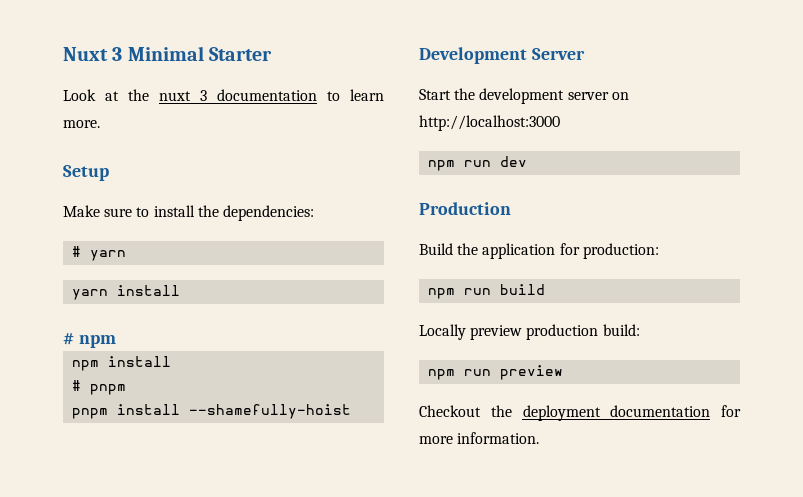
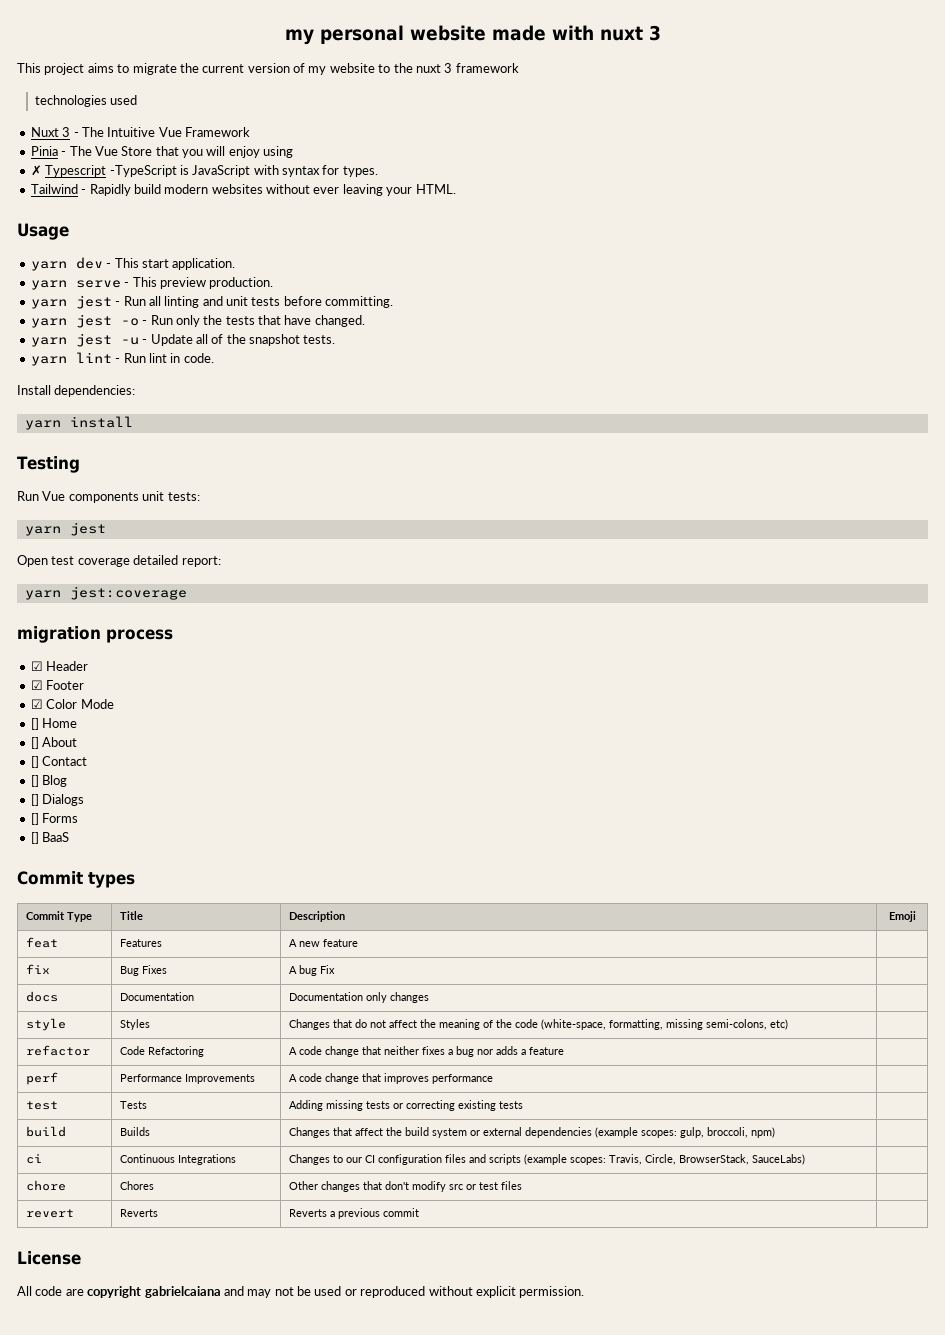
[63,46,272,61] [63,89,384,101] [63,120,100,128] [63,165,109,181] [63,205,219,217] Nuxt 3 Minimal Starter // Look at the nuxt 3 documentation to learn more. // Setup // Make sure to install the -> [284,25,661,45] [17,63,519,75] [34,95,137,107] [30,127,250,137] [30,146,294,158] [30,165,378,177] [30,184,456,196] [17,223,69,240] [30,257,236,271] [30,277,274,290] [30,295,394,309] [30,314,365,328] [30,333,336,347] [30,352,214,366] [17,385,51,395] my personal website made with nuxt 3 // This project aims to migrate the current version of my website to the nuxt 3 framework // technologies used // Nuxt 3 - The Intuitive Vue Framework // Pinia - The Vue Store that you will enjoy using // ✗ Typescript -TypeScript is JavaScript with syntax for types. // Tailwind - Rapidly build modern websites without ever leaving your HTML. // Usage // yarn dev - This start application. // yarn serve - This preview production. // yarn jest - Run all linting and unit tests before committing. // yarn jest -o - Run only the tests that have changed. // yarn jest -u - Update all of the snapshot tests. // yarn lint - Run lint in code. // Install
[72,246,127,261] // # yarn -> (136, 391) none
[63,333,116,348] [72,356,172,371] [72,380,127,395] [72,404,352,419] [419,47,585,64] [419,88,629,104] [419,115,560,131] [428,156,528,171] [419,202,511,215] [419,243,659,259] [428,284,546,299] [419,324,640,340] [428,365,564,380] [419,405,741,421] [419,432,540,444] # npm // npm install // # pnpm // pnpm install --shamefully-hoist // Development Server // Start the development server on http://localhost:3000 // npm run dev // Production // Build the application for production: // npm run build // Locally preview production build: // npm run preview // Checkout the deployment documentation for more information. -> [17,456,80,473] [17,491,200,503] [24,522,106,536] [17,555,221,567] [24,586,187,600] [17,626,173,643] [30,661,89,671] [30,680,85,690] [30,699,114,709] [30,718,78,730] [30,737,78,749] [30,756,88,768] [30,775,68,787] [30,794,85,806] [30,813,79,825] [30,832,70,844] [17,871,135,888] [26,911,93,922] [120,911,144,920] [289,911,346,922] [888,911,916,922] [26,937,59,948] [120,939,163,947] [289,939,359,947] [26,964,51,974] [120,965,168,976] [289,965,336,976] [26,991,59,1002] [120,992,195,1001] [289,992,430,1003] [26,1018,67,1031] [120,1019,151,1030] [289,1019,789,1030] [26,1045,91,1056] [120,1046,205,1057] [289,1046,565,1057] [26,1072,59,1085] [120,1074,256,1084] [289,1073,494,1084] [26,1101,59,1110] [120,1101,148,1109] [289,1100,524,1111] [26,1126,67,1137] [120,1127,151,1136] [289,1127,776,1138] [26,1154,43,1164] [120,1154,237,1165] [289,1154,806,1165] [26,1180,67,1191] [120,1181,155,1190] [289,1181,523,1192] [26,1209,75,1218] [120,1209,159,1217] [289,1208,420,1219] [17,1251,81,1265] [17,1286,585,1298] Testing // Run Vue components unit tests: // yarn jest // Open test coverage detailed report: // yarn jest:coverage // migration process // ☑ Header // ☑ Footer // ☑ Color Mode // [] Home // [] About // [] Contact // [] Blog // [] Dialogs // [] Forms // [] BaaS // Commit types // Commit Type | Title | Description | Emoji // feat | Features | A new feature | // fix | Bug Fixes | A bug Fix | // docs | Documentation | Documentation only changes | // style | Styles | Changes that do not affect the meaning of the code (white-space, formatting, missing semi-colons, etc) | // refactor | Code Refactoring | A code change that neither fixes a bug nor adds a feature | // perf | Performance Improvements | A code change that improves performance | // test | Tests | Adding missing tests or correcting existing tests | // build | Builds | Changes that affect the build system or external dependencies (example scopes: gulp, broccoli, npm) | // ci | Continuous Integrations | Changes to our CI configuration files and scripts (example scopes: Travis, Circle, BrowserStack, SauceLabs) | // chore | Chores | Other changes that don't modify src or test files | // revert | Reverts | Reverts a previous commit | // License // All code are copyright gabrielcaiana and may not be used or reproduced without explicit permission.

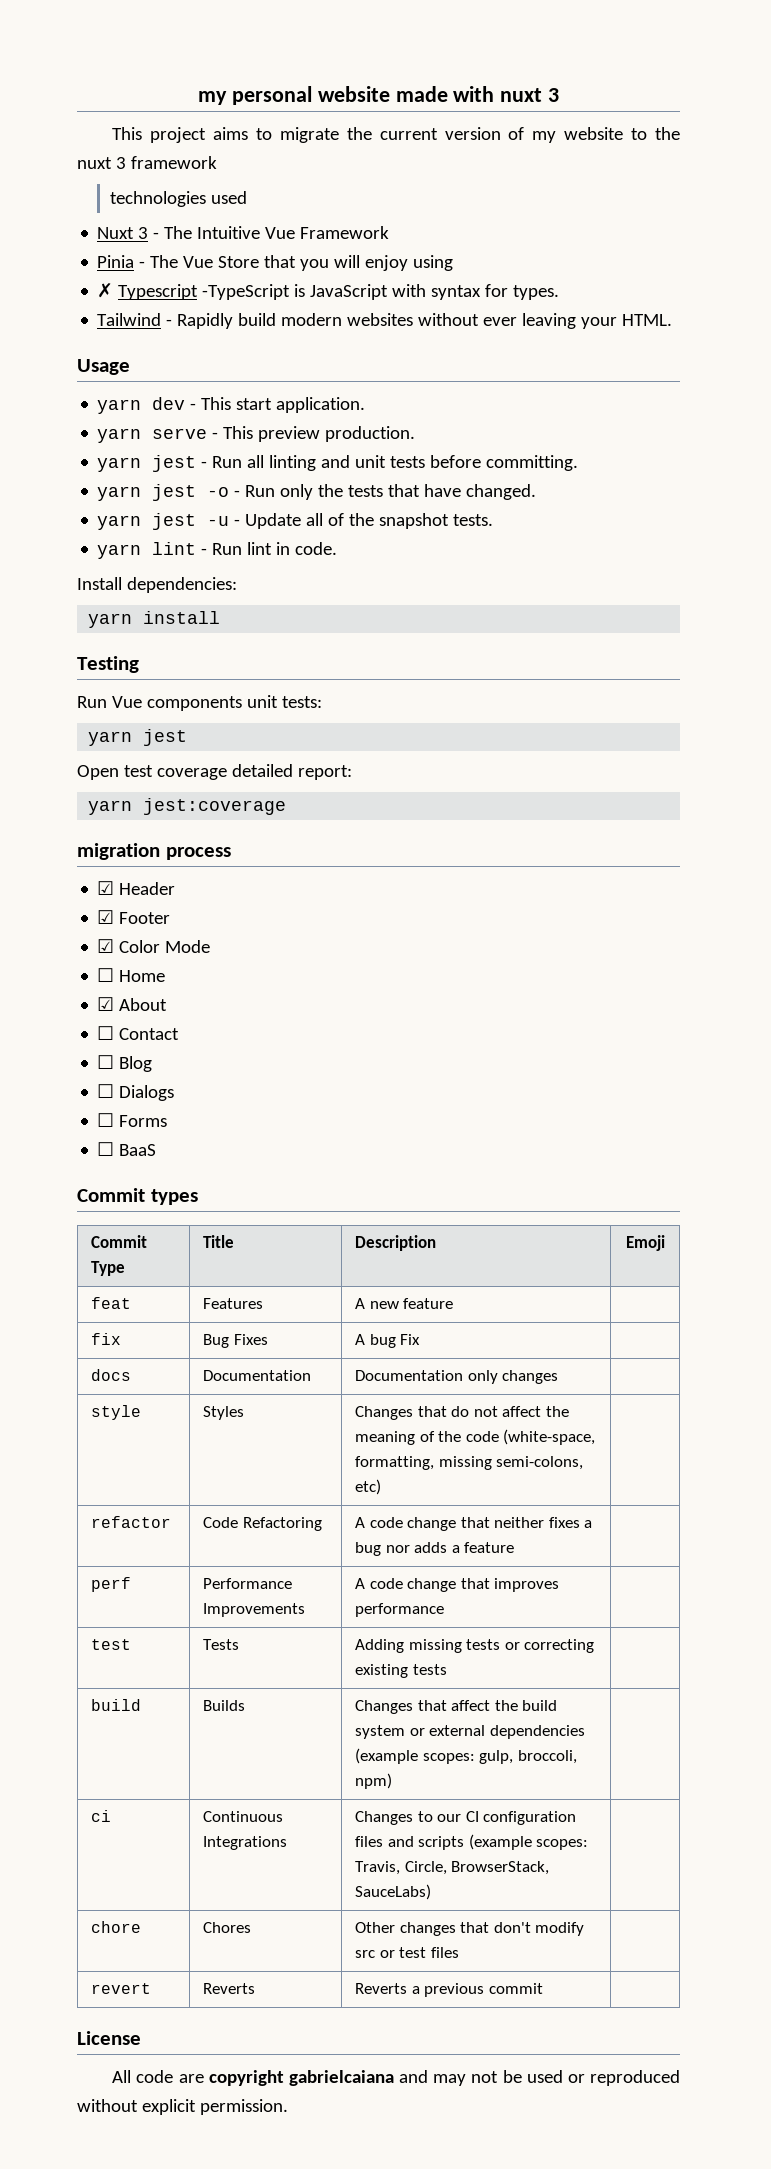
[30,718,39,730] [] -> [97,968,115,982] ☐
[30,737,39,749] [] -> [97,997,115,1011] ☑
[30,756,39,768] [] -> [97,1026,115,1040] ☐
[30,775,39,787] [] -> [97,1055,115,1069] ☐
[30,794,39,806] [] -> [97,1084,115,1098] ☐
[30,813,39,825] [] -> [97,1113,115,1127] ☐
[30,832,39,844] [] -> [97,1142,115,1156] ☐

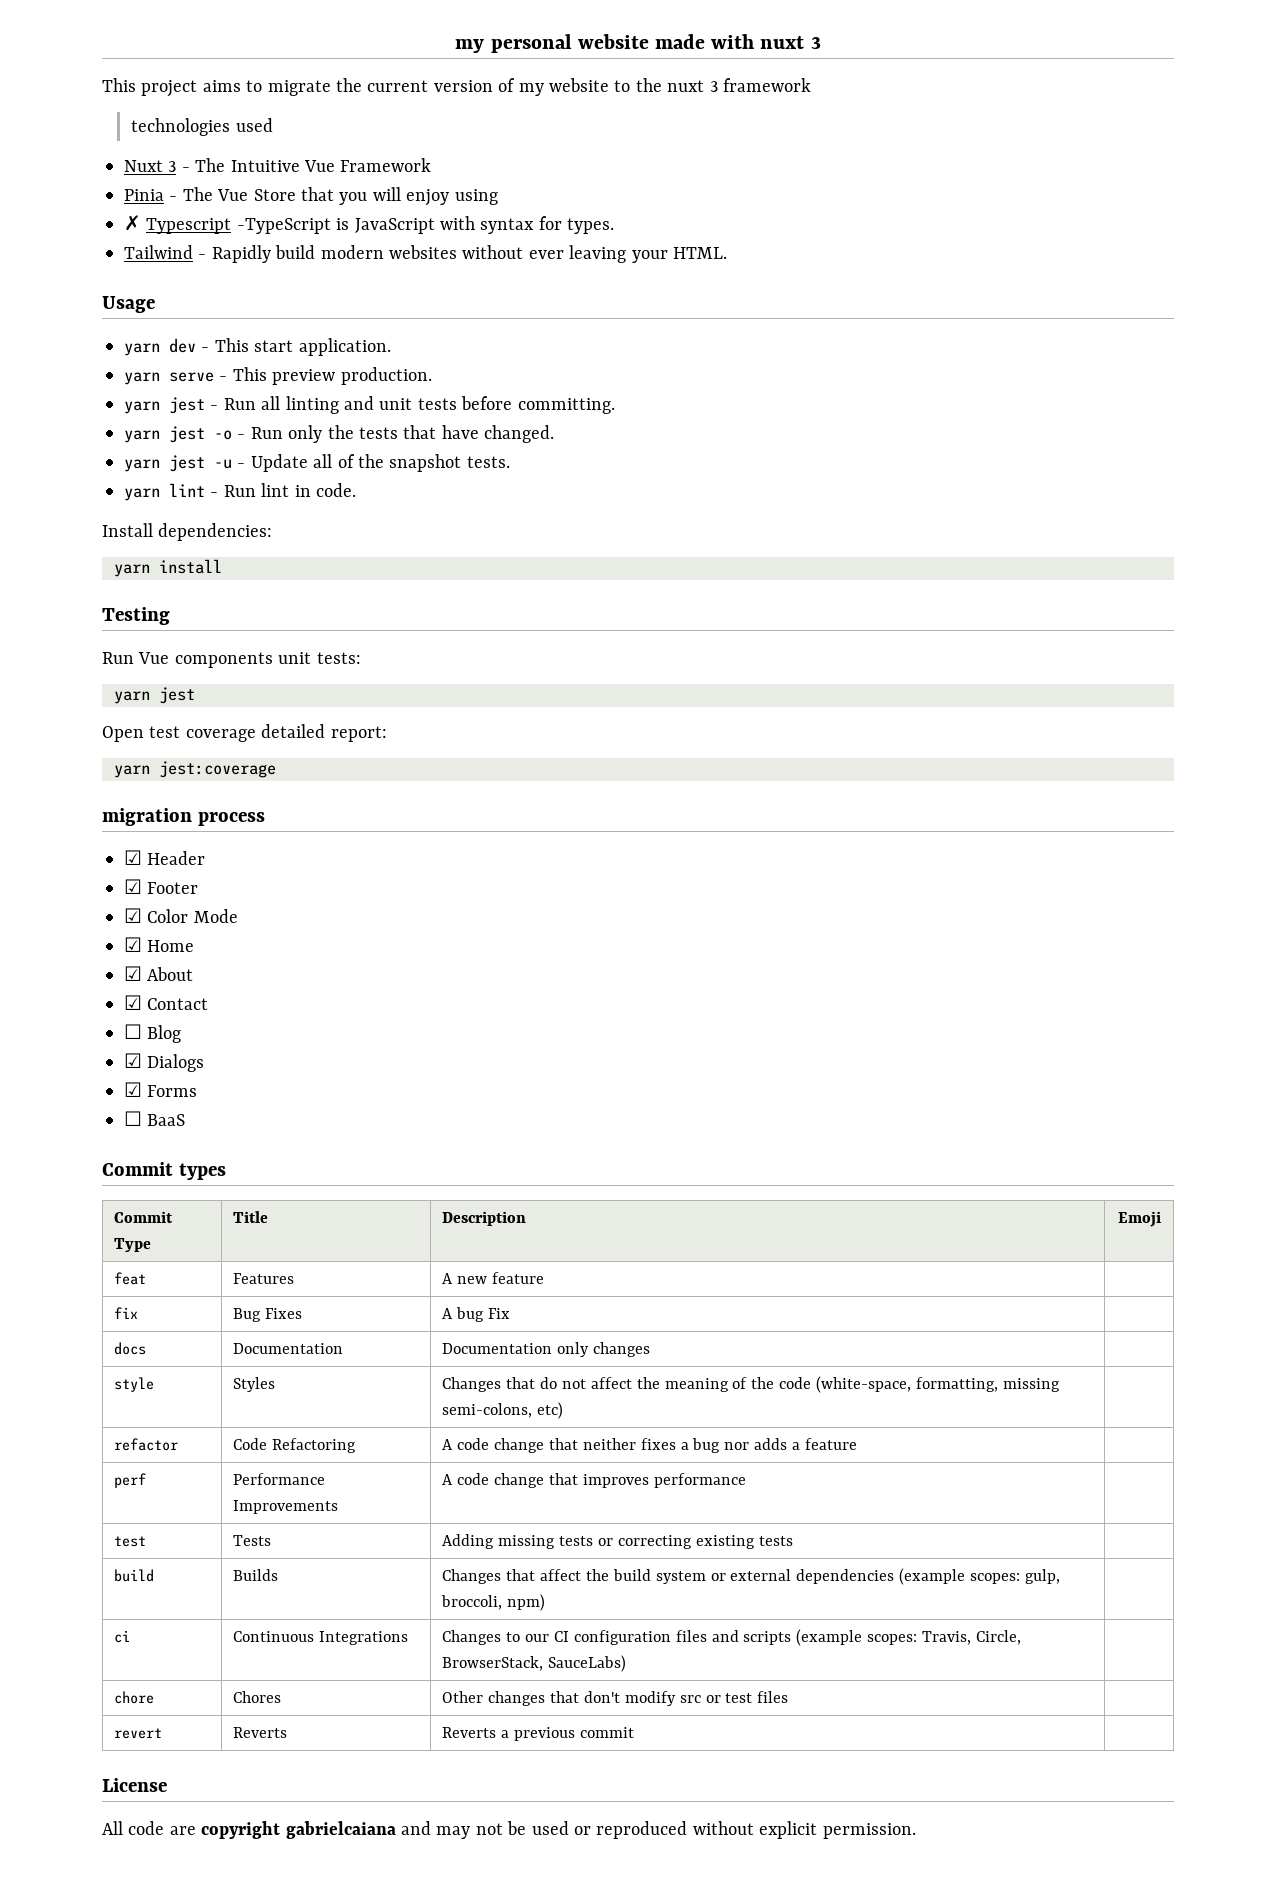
[97,968,115,982] ☐ -> [124,937,142,952] ☑
[97,1026,115,1040] ☐ -> [124,995,142,1010] ☑
[97,1084,115,1098] ☐ -> [124,1053,142,1068] ☑
[97,1113,115,1127] ☐ -> [124,1082,142,1097] ☑

